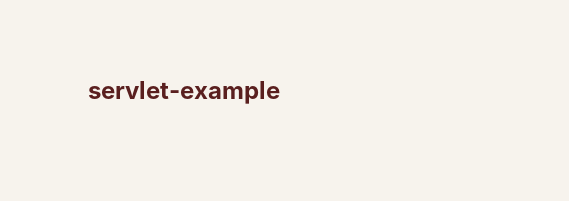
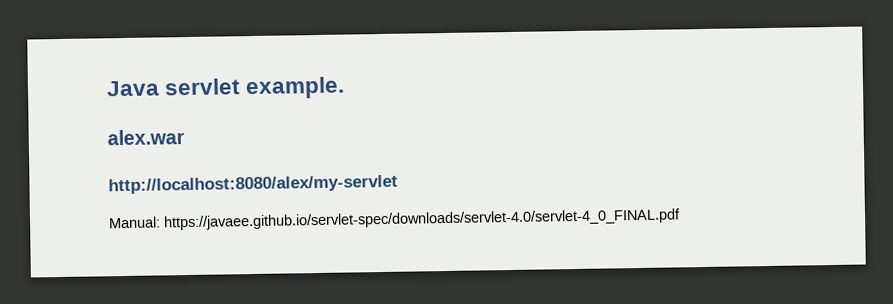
[88,81,280,104] servlet-example -> [106,76,346,100] [107,129,185,146] [108,174,398,195] [108,208,681,231] Java servlet example. // alex.war // http://localhost:8080/alex/my-servlet // Manual: https://javaee.github.io/servlet-spec/downloads/servlet-4.0/servlet-4_0_FINAL.pdf

